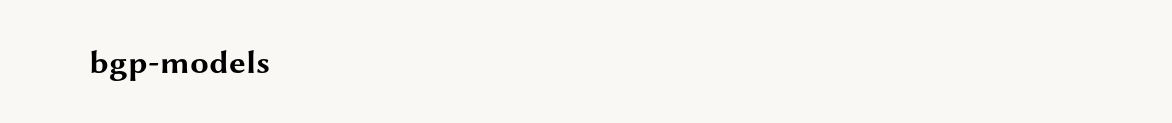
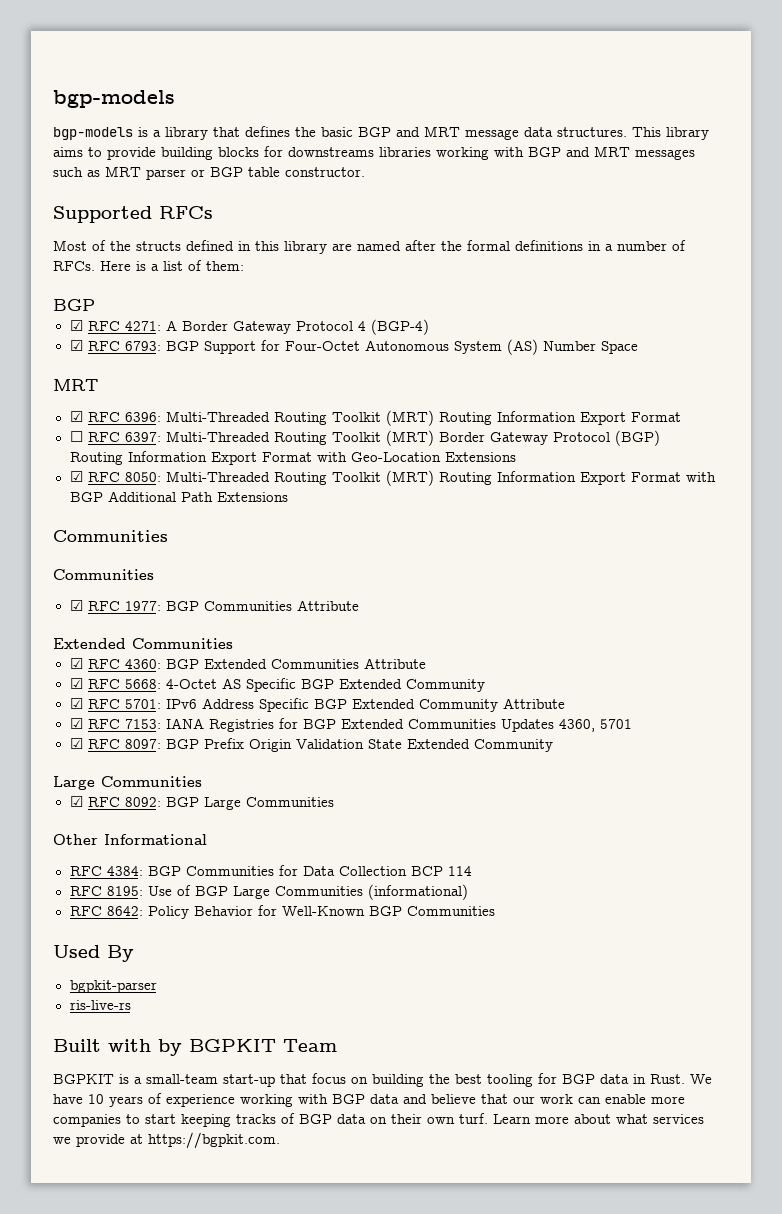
[89,50,270,81] bgp-models -> [53,90,175,108] [53,126,709,140] [53,146,695,160] [53,166,365,180] [53,206,213,223] [53,240,686,254] [53,260,244,271] [53,299,95,311] [69,319,429,335] [69,339,638,355] [53,379,98,391] [69,410,681,426] [69,430,660,446] [69,451,516,465] [69,470,716,486] [69,491,288,502] [53,530,168,542] [53,569,154,580] [69,600,359,611] [53,638,233,649] [69,658,426,669] [69,678,485,692] [69,698,565,712] [69,718,632,732] [69,738,553,752] [53,776,202,790] [69,796,334,810] [53,834,207,845] [69,865,472,876] [69,884,468,900] [69,905,495,919] [53,945,134,962] [69,980,157,993] [69,1000,131,1010] [53,1039,337,1056] [53,1073,712,1087] [53,1093,685,1107] [53,1113,704,1127] [53,1132,280,1149] bgp-models // bgp-models is a library that defines the basic BGP and MRT message data structures. This library aims to provide building blocks for downstreams libraries working with BGP and MRT messages such as MRT parser or BGP table constructor. // Supported RFCs // Most of the structs defined in this library are named after the formal definitions in a number of RFCs. Here is a list of them: // BGP // ☑ RFC 4271: A Border Gateway Protocol 4 (BGP-4) // ☑ RFC 6793: BGP Support for Four-Octet Autonomous System (AS) Number Space // MRT // ☑ RFC 6396: Multi-Threaded Routing Toolkit (MRT) Routing Information Export Format // ☐ RFC 6397: Multi-Threaded Routing Toolkit (MRT) Border Gateway Protocol (BGP) Routing Information Export Format with Geo-Location Extensions // ☑ RFC 8050: Multi-Threaded Routing Toolkit (MRT) Routing Information Export Format with BGP Additional Path Extensions // Communities // Communities // ☑ RFC 1977: BGP Communities Attribute // Extended Communities // ☑ RFC 4360: BGP Extended Communities Attribute // ☑ RFC 5668: 4-Octet AS Specific BGP Extended Community // ☑ RFC 5701: IPv6 Address Specific BGP Extended Community Attribute // ☑ RFC 7153: IANA Registries for BGP Extended Communities Updates 4360, 5701 // ☑ RFC 8097: BGP Prefix Origin Validation State Extended Community // Large Communities // ☑ RFC 8092: BGP Large Communities // Other Informational // RFC 4384: BGP Communities for Data Collection BCP 114 // RFC 8195: Use of BGP Large Communities (informational) // RFC 8642: Policy Behavior for Well-Known BGP Communities // Used By // bgpkit-parser // ris-live-rs // Built with by BGPKIT Team // BGPKIT is a small-team start-up that focus on building the best tooling for BGP data in Rust. We have 10 years of experience working with BGP data and believe that our work can enable more companies to start keeping tracks of BGP data on their own turf. Learn more about what services we provide at https://bgpkit.com.

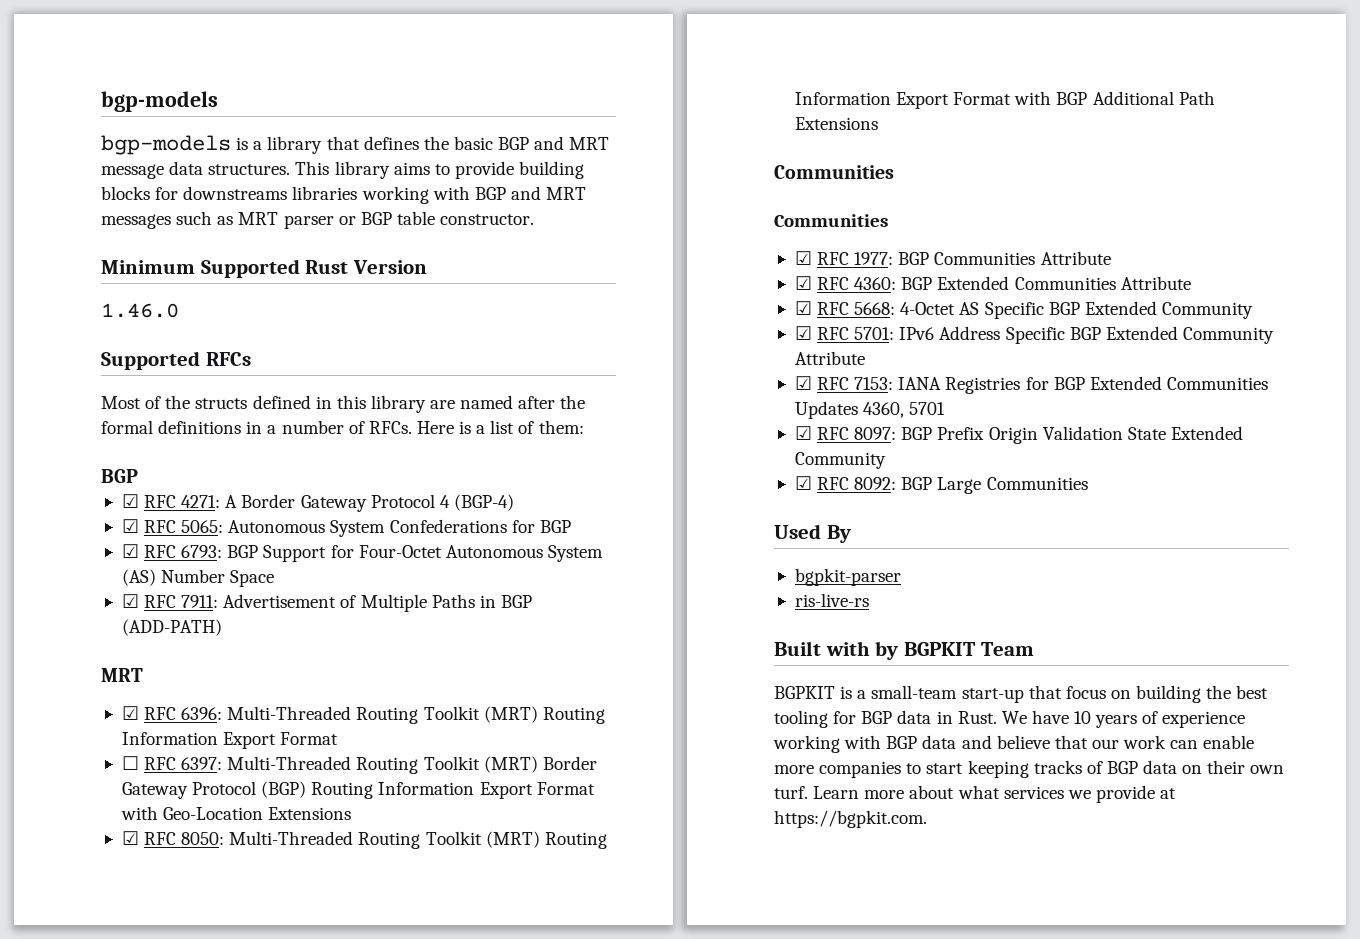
(365, 172) none -> [101,259,428,278] [101,303,179,318] // Minimum Supported Rust Version // 1.46.0
(429, 327) none -> [121,519,571,537] // ☑ RFC 5065: Autonomous System Confederations for BGP
(638, 347) none -> [121,594,532,612] [121,619,222,636] // ☑ RFC 7911: Advertisement of Multiple Paths in BGP (ADD-PATH)
[53,638,233,649] // Extended Communities -> (1111, 258) none
[53,776,202,790] // Large Communities -> (886, 460) none
[53,834,207,845] [69,865,472,876] [69,884,468,900] [69,905,495,919] // Other Informational // RFC 4384: BGP Communities for Data Collection BCP 114 // RFC 8195: Use of BGP Large Communities (informational) // RFC 8642: Policy Behavior for Well-Known BGP Communities -> (1088, 483) none

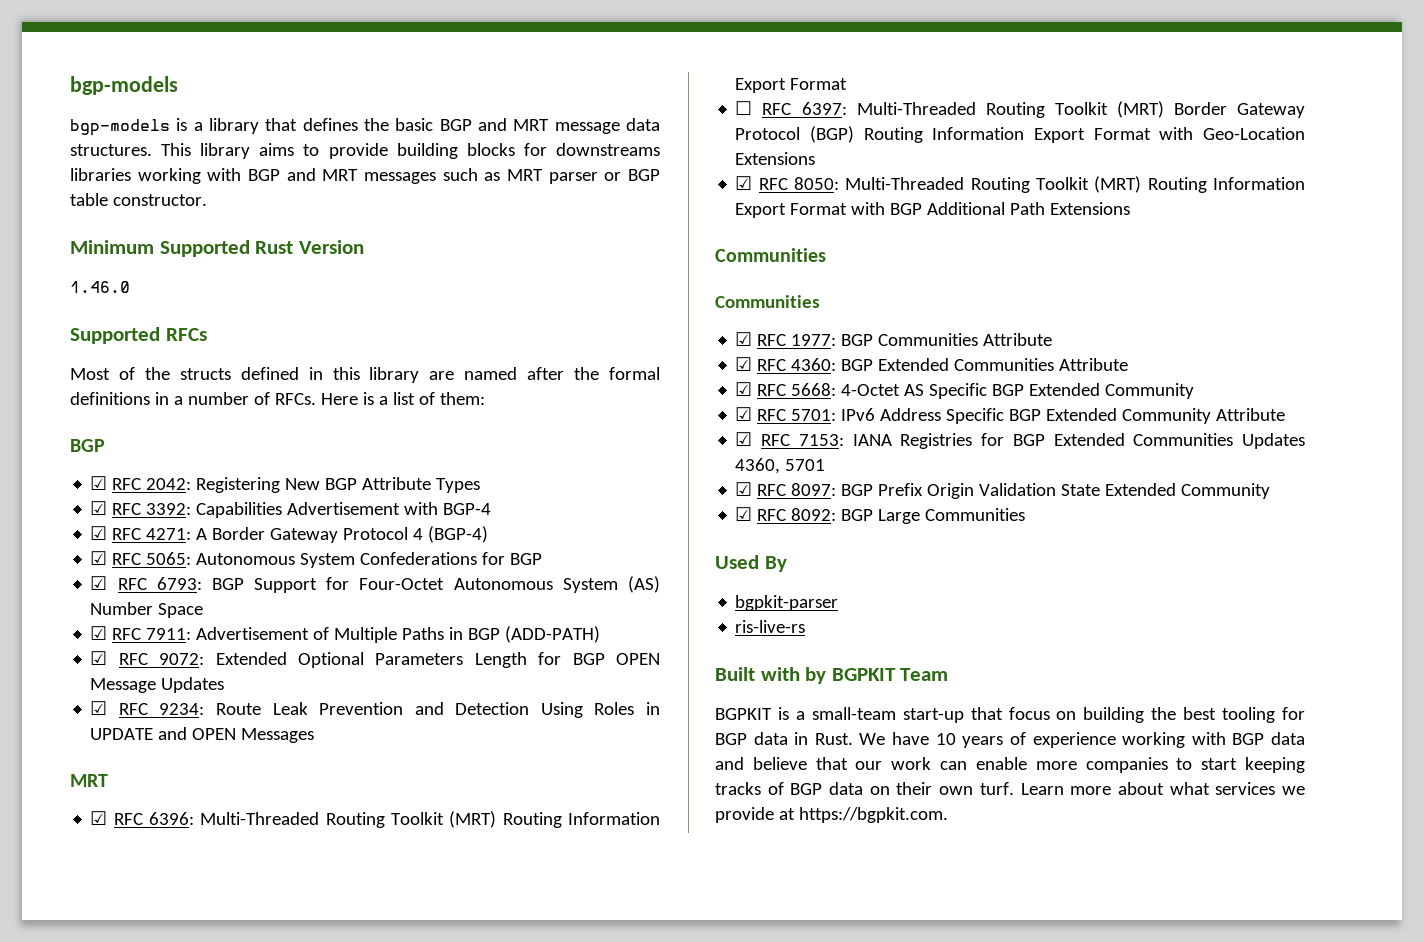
(138, 476) none -> [90,476,481,493] [90,501,492,518] // ☑ RFC 2042: Registering New BGP Attribute Types // ☑ RFC 3392: Capabilities Advertisement with BGP-4
(222, 627) none -> [90,651,660,668] [90,677,225,693] [90,701,660,718] [90,727,315,743] // ☑ RFC 9072: Extended Optional Parameters Length for BGP OPEN Message Updates // ☑ RFC 9234: Route Leak Prevention and Detection Using Roles in UPDATE and OPEN Messages

